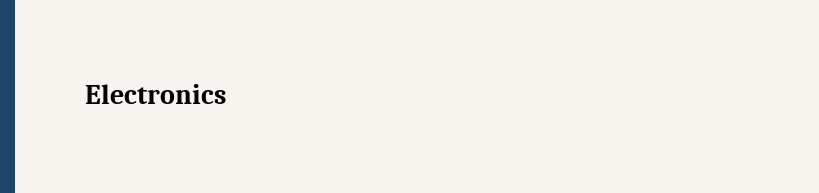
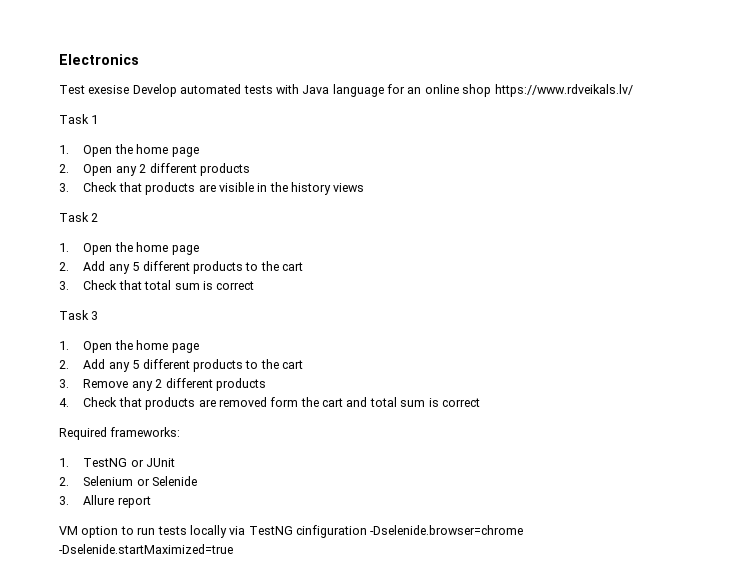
(226, 94) none -> [59,84,633,97] [59,114,99,124] [59,144,199,157] [59,163,250,176] [59,182,365,195] [59,212,99,222] [59,242,199,255] [59,261,304,274] [59,280,255,290] [59,310,99,320] [59,340,199,353] [59,359,304,372] [59,378,266,391] [59,397,480,410] [59,427,181,440] [59,458,176,467] [59,476,198,486] [59,495,151,508] [59,525,524,538] [59,544,233,554] // Test exesise Develop automated tests with Java language for an online shop https://www.rdveikals.lv/ // Task 1 // 1. Open the home page // 2. Open any 2 different products // 3. Check that products are visible in the history views // Task 2 // 1. Open the home page // 2. Add any 5 different products to the cart // 3. Check that total sum is correct // Task 3 // 1. Open the home page // 2. Add any 5 different products to the cart // 3. Remove any 2 different products // 4. Check that products are removed form the cart and total sum is correct // Required frameworks: // 1. TestNG or JUnit // 2. Selenium or Selenide // 3. Allure report // VM option to run tests locally via TestNG cinfiguration -Dselenide.browser=chrome -Dselenide.startMaximized=true

